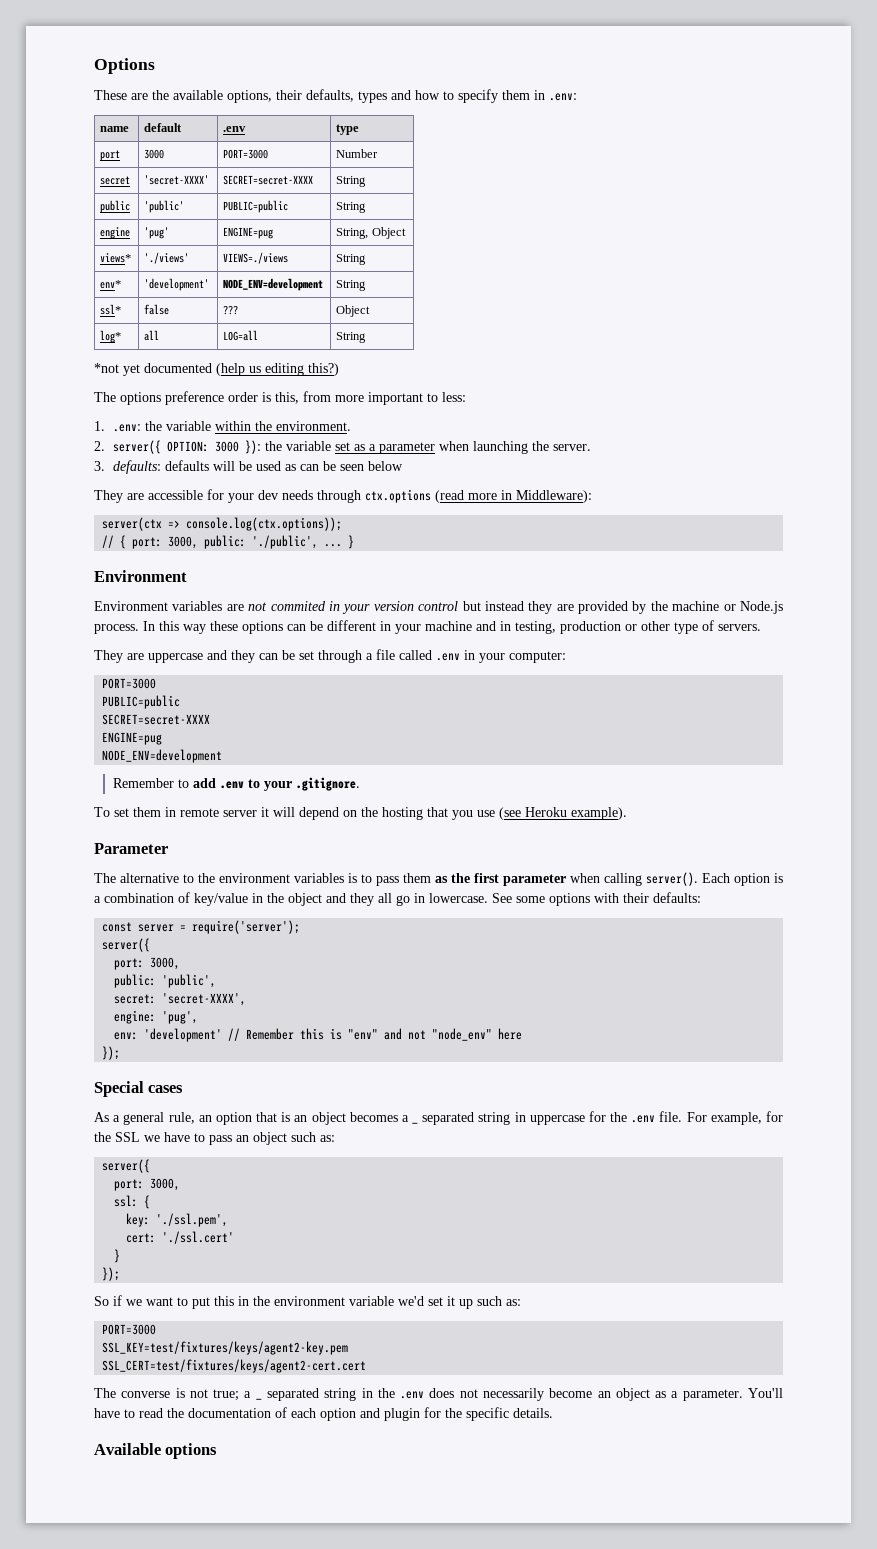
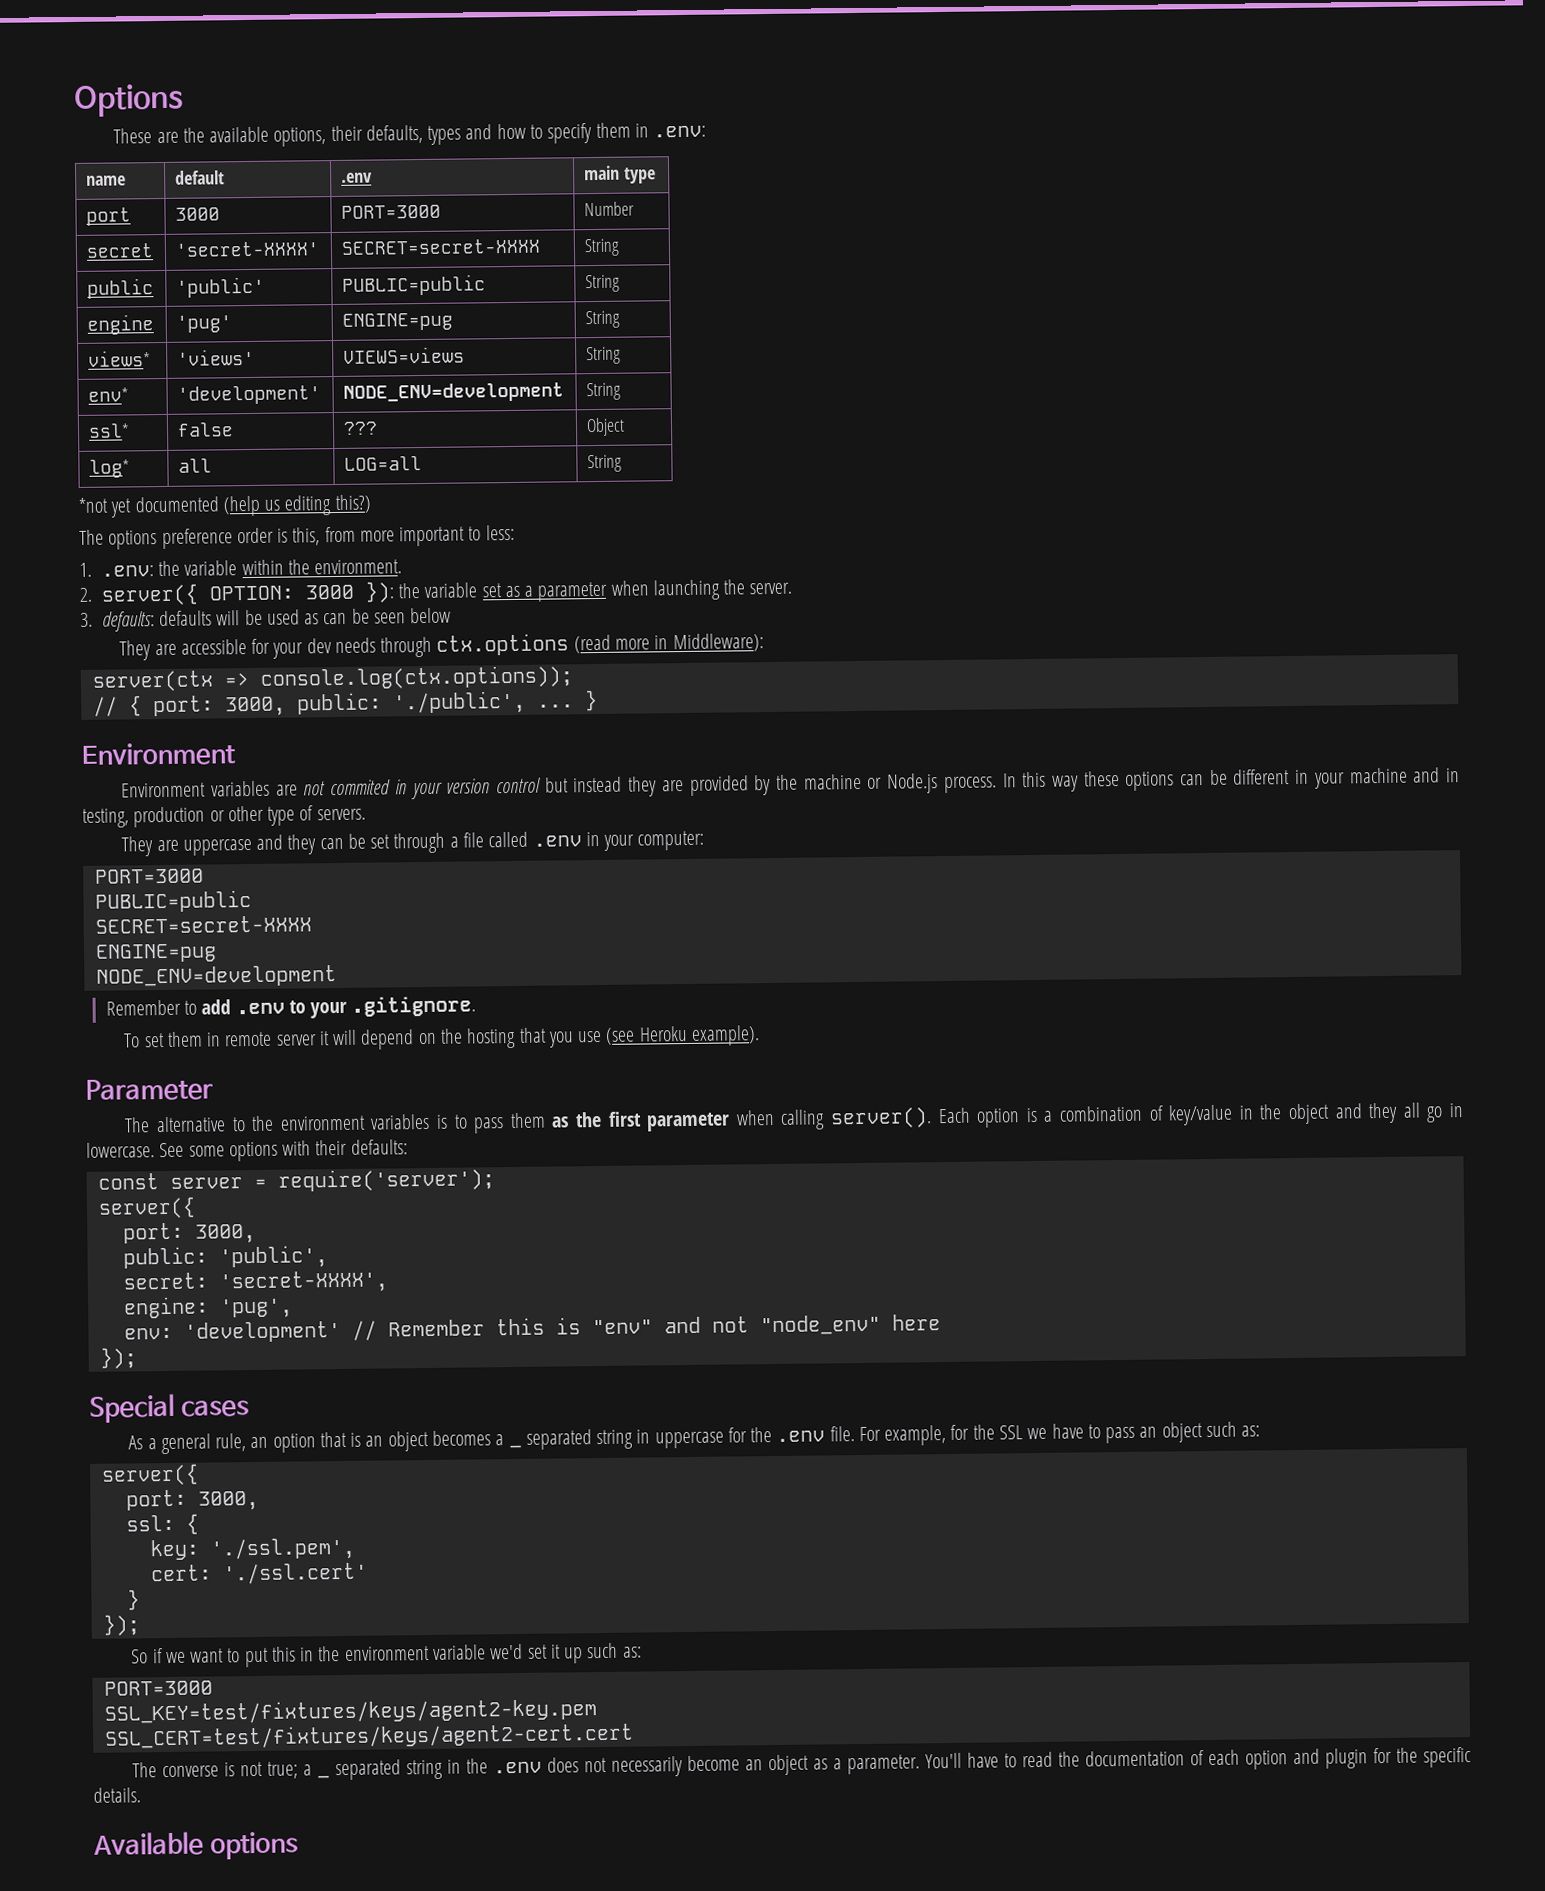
(247, 129) none -> [584,165,621,181] main
[336,227,406,239] String, Object -> [585,310,621,329] String
[144,252,190,264] [223,252,289,264] './views' | VIEWS=./views -> [177,348,256,366] [343,346,466,364] 'views' | VIEWS=views

